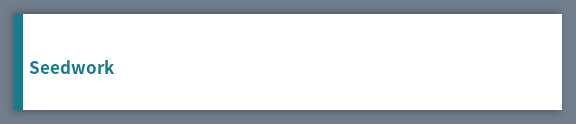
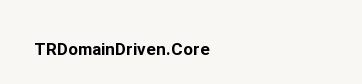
[29,59,115,74] Seedwork -> [34,43,210,55] TRDomainDriven.Core

